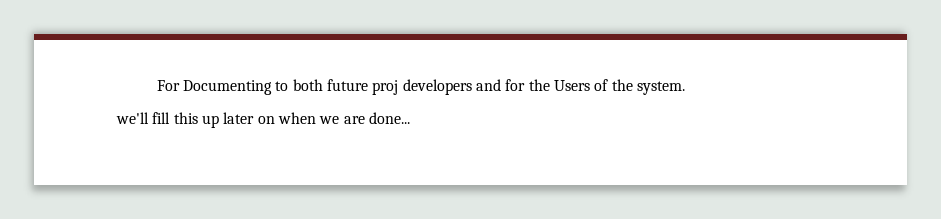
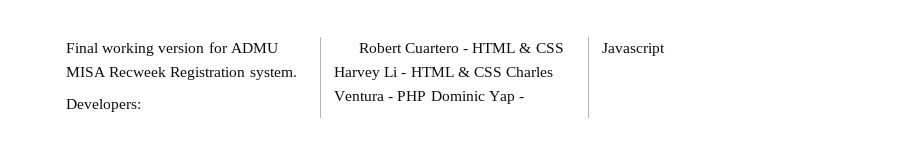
[156,79,686,95] [116,112,410,128] For Documenting to both future proj developers and for the Users of the system. // we'll fill this up later on when we are done... -> [66,42,278,56] [66,67,297,80] [66,99,141,112] [358,43,564,53] [334,67,554,80] [334,91,524,104] [602,43,665,56] Final working version for ADMU MISA Recweek Registration system. // Developers: // Robert Cuartero - HTML & CSS Harvey Li - HTML & CSS Charles Ventura - PHP Dominic Yap - Javascript

